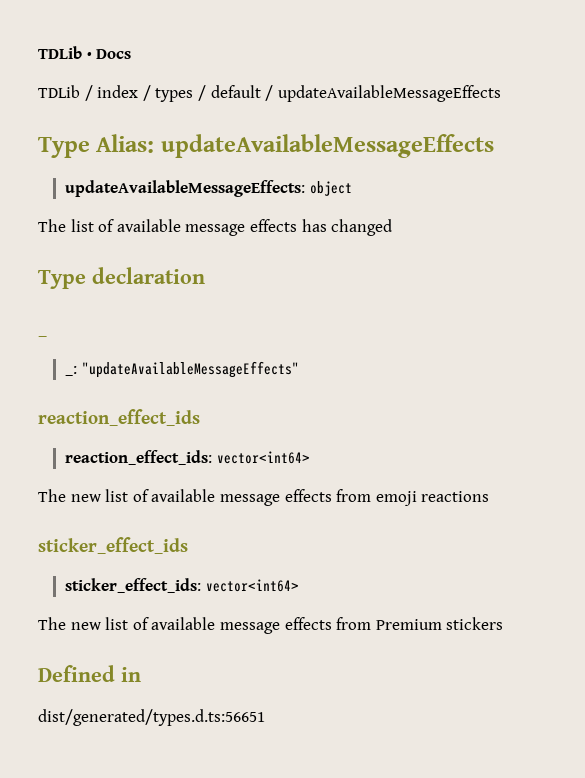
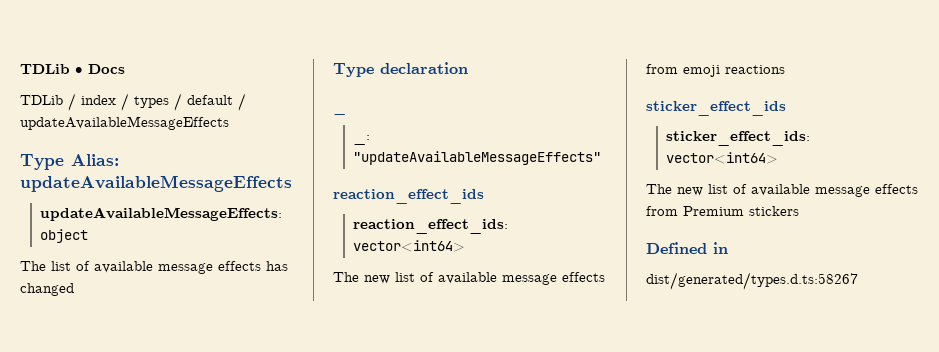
[38,709,265,726] dist/generated/types.d.ts:56651 -> [646,272,858,290] dist/generated/types.d.ts:58267

